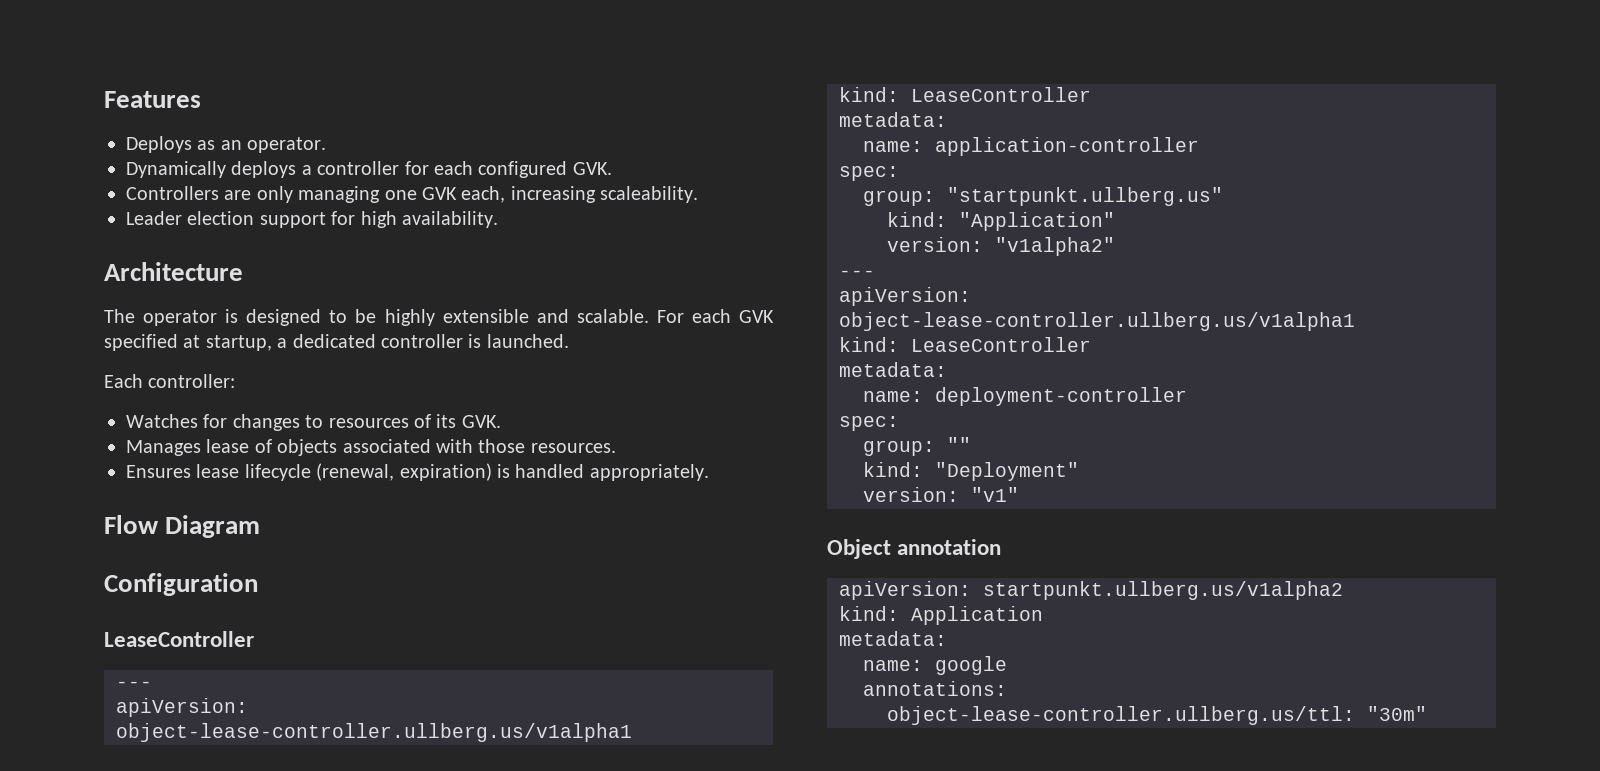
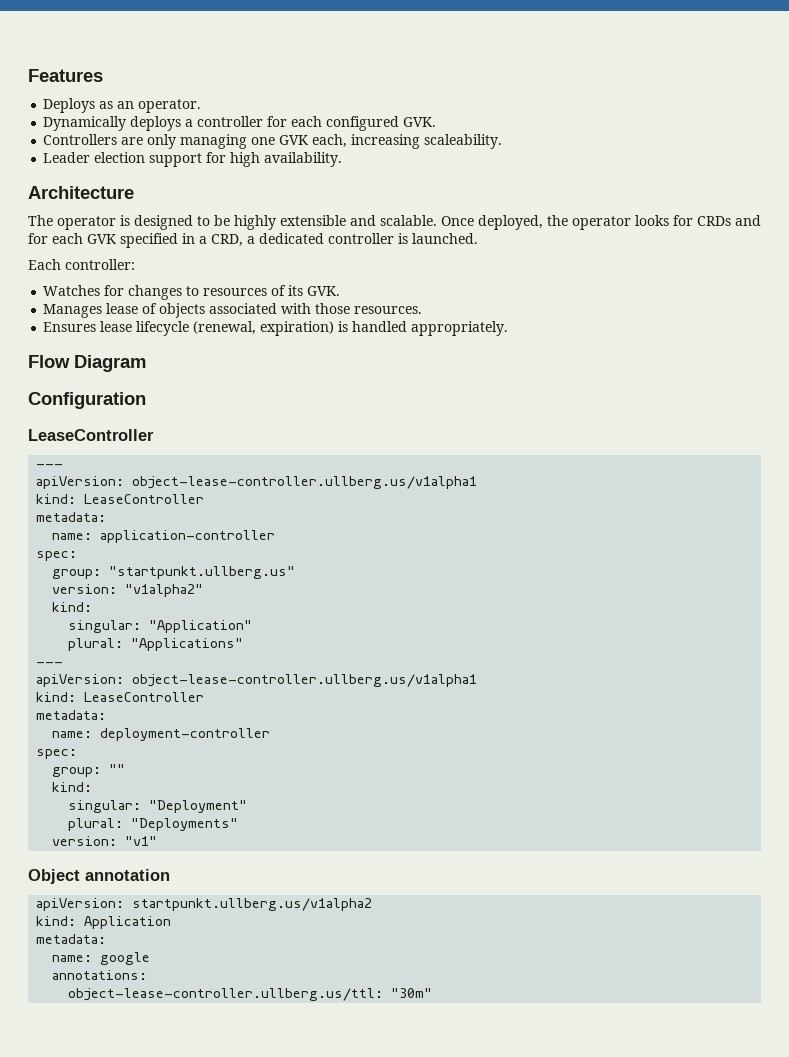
[656,309,775,323] [104,334,272,351] For each GVK specified at startup, -> [441,215,761,230] [28,233,243,248] Once deployed, the operator looks for CRDs and for each GVK specified in a CRD,
[887,212,947,227] // kind: -> [52,584,204,597] [52,602,93,612] [68,620,142,633] // version: "v1alpha2" // kind: // singular:
[887,237,1115,256] version: "v1alpha2" -> [68,638,244,651] plural: "Applications"
(923, 469) none -> [68,800,142,813] // singular:
(1079, 471) none -> [68,818,239,831] // plural: "Deployments"

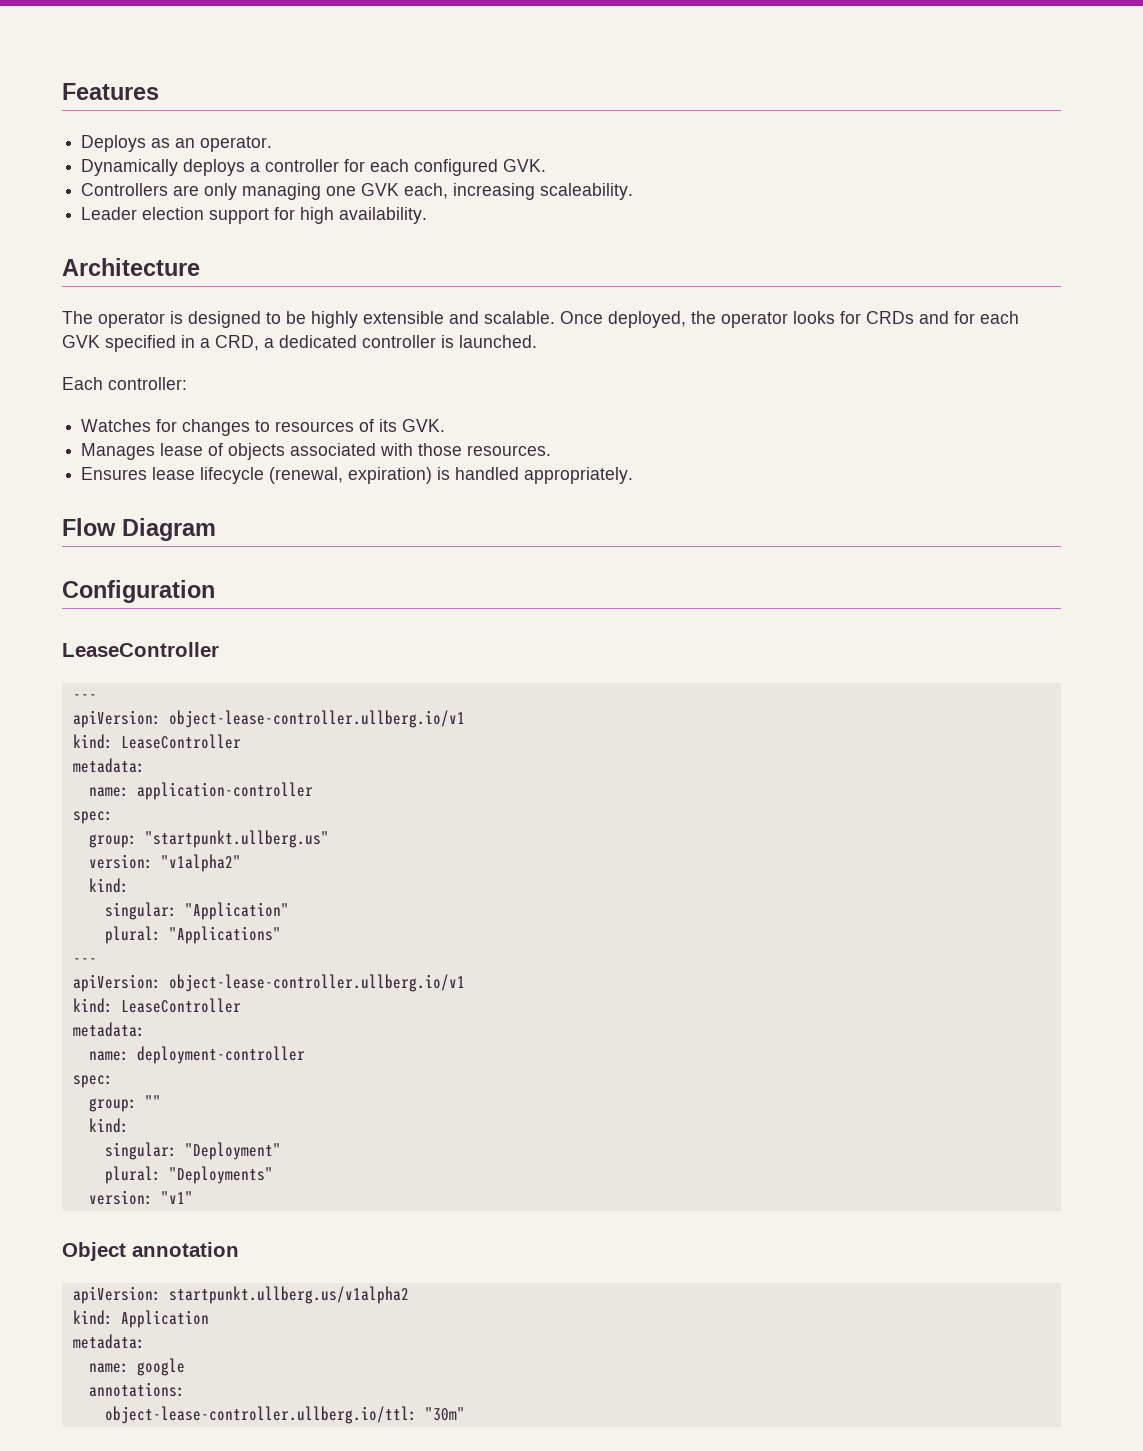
[132,476,478,489] object-lease-controller.ullberg.us/v1alpha1 -> [168,710,465,728] object-lease-controller.ullberg.io/v1
[132,674,478,687] object-lease-controller.ullberg.us/v1alpha1 -> [168,974,465,992] object-lease-controller.ullberg.io/v1
[68,988,384,1001] object-lease-controller.ullberg.us/ttl: -> [104,1406,417,1424] object-lease-controller.ullberg.io/ttl:

